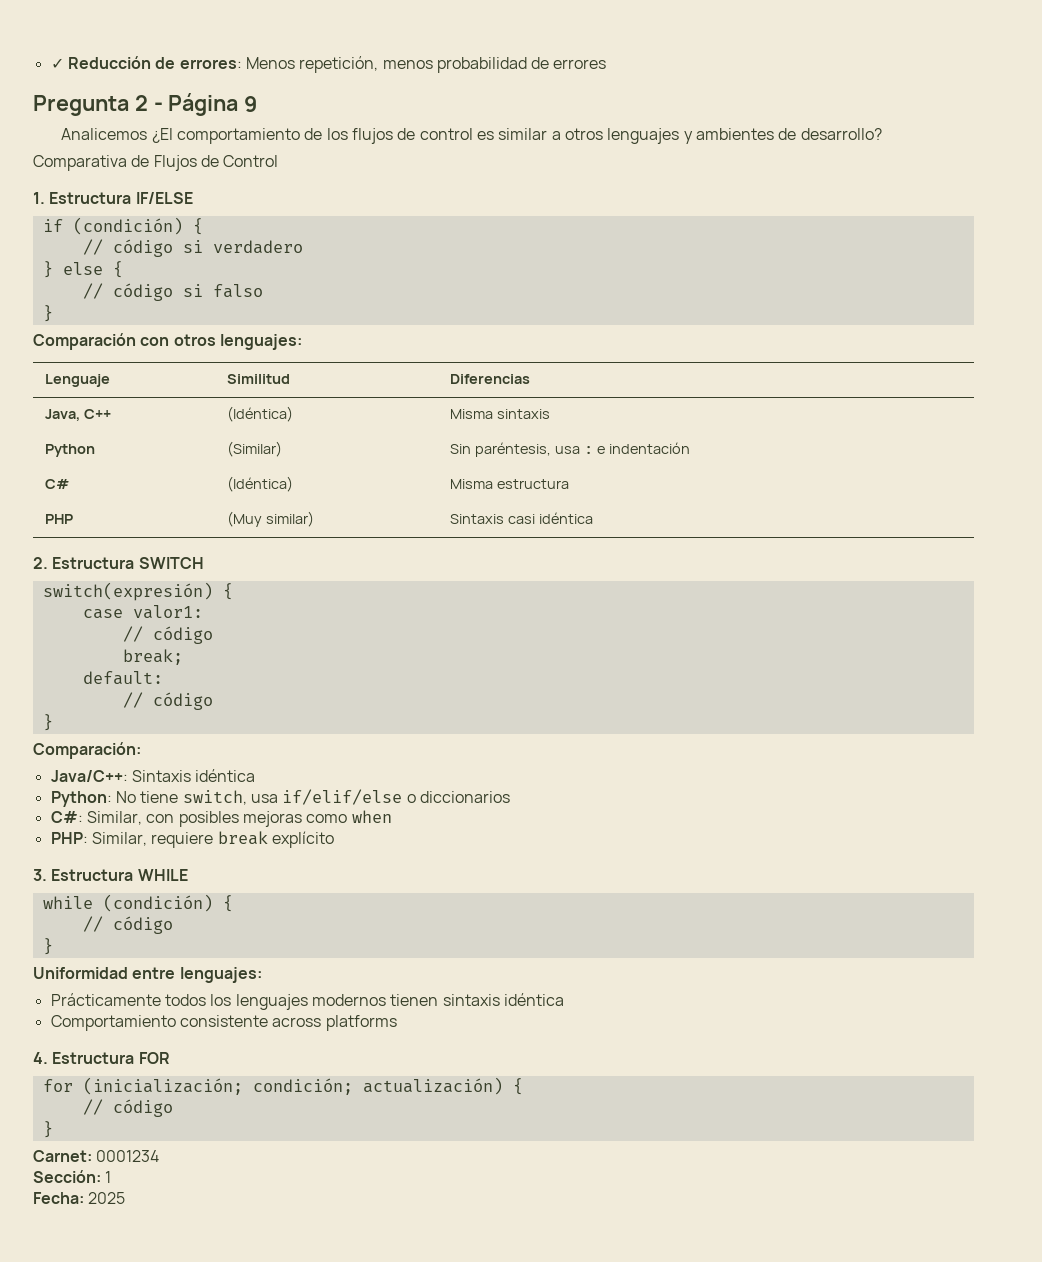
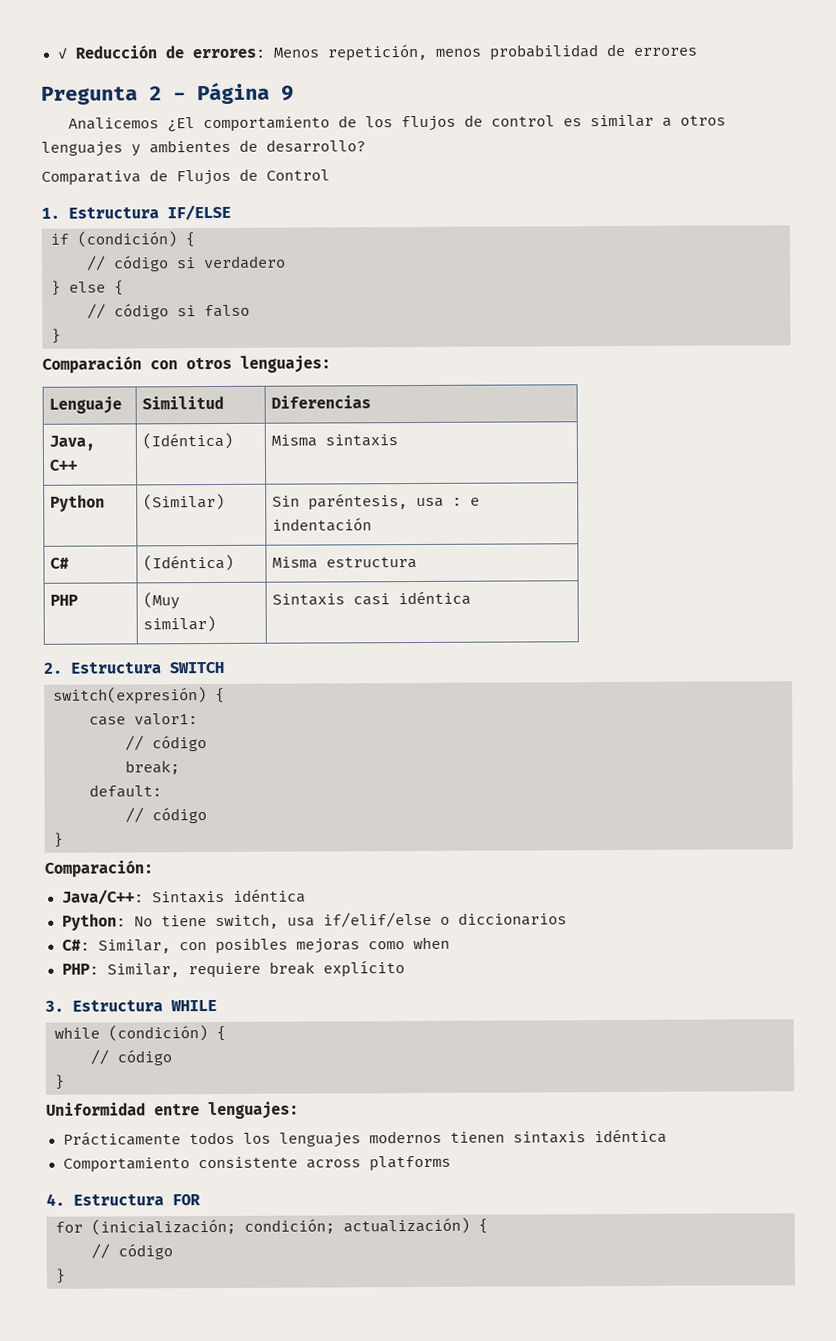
[33,1150,160,1162] [33,1170,112,1183] [33,1192,126,1204] // Carnet: 0001234 // Sección: 1 // Fecha: 2025 -> (65, 1276) none

